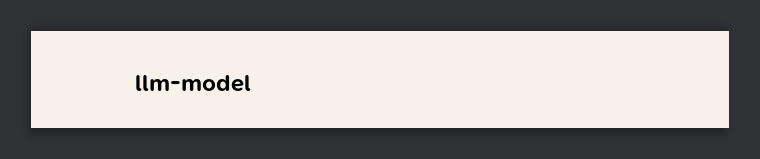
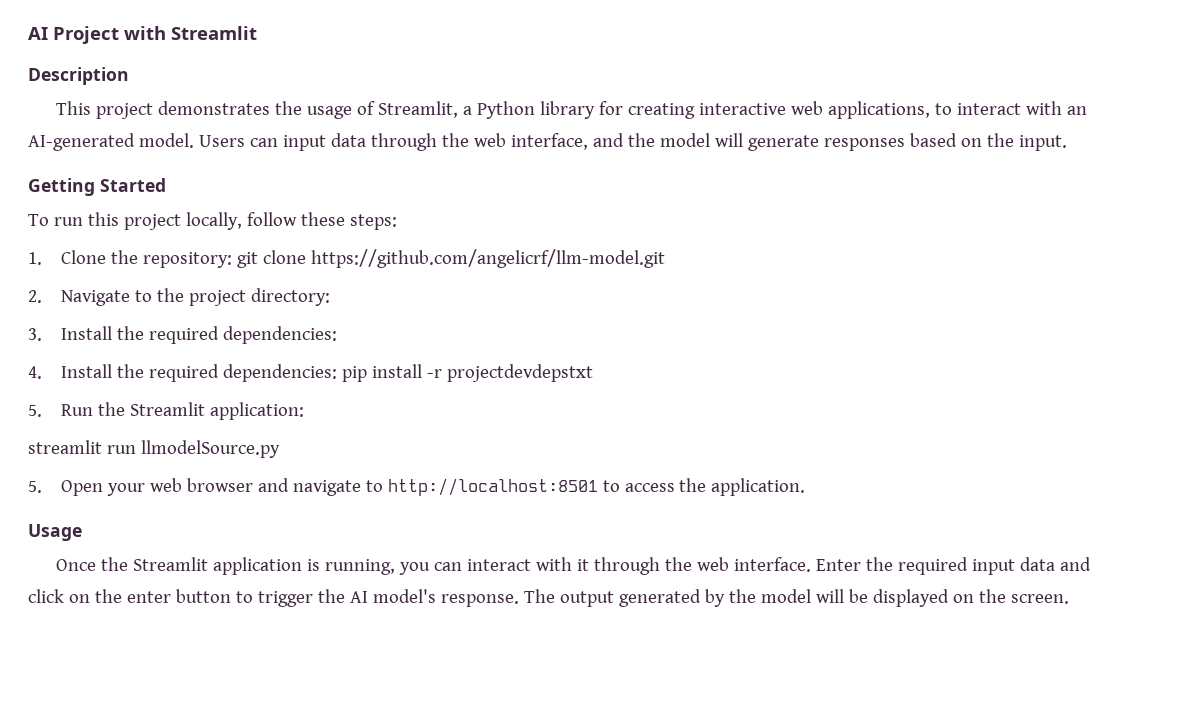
[135,75,251,92] llm-model -> [28,26,257,44] [28,67,129,85] [56,101,1088,119] [28,133,1067,151] [28,178,166,196] [28,212,397,230] [28,249,665,268] [28,288,330,306] [28,326,337,344] [28,364,593,382] [28,402,304,420] [28,440,280,458] [28,478,806,496] [28,524,82,541] [56,557,1092,575] [28,589,1069,607] AI Project with Streamlit // Description // This project demonstrates the usage of Streamlit, a Python library for creating interactive web applications, to interact with an AI-generated model. Users can input data through the web interface, and the model will generate responses based on the input. // Getting Started // To run this project locally, follow these steps: // 1. Clone the repository: git clone https://github.com/angelicrf/llm-model.git // 2. Navigate to the project directory: // 3. Install the required dependencies: // 4. Install the required dependencies: pip install -r projectdevdepstxt // 5. Run the Streamlit application: // streamlit run llmodelSource.py // 5. Open your web browser and navigate to http://localhost:8501 to access the application. // Usage // Once the Streamlit application is running, you can interact with it through the web interface. Enter the required input data and click on the enter button to trigger the AI model's response. The output generated by the model will be displayed on the screen.

